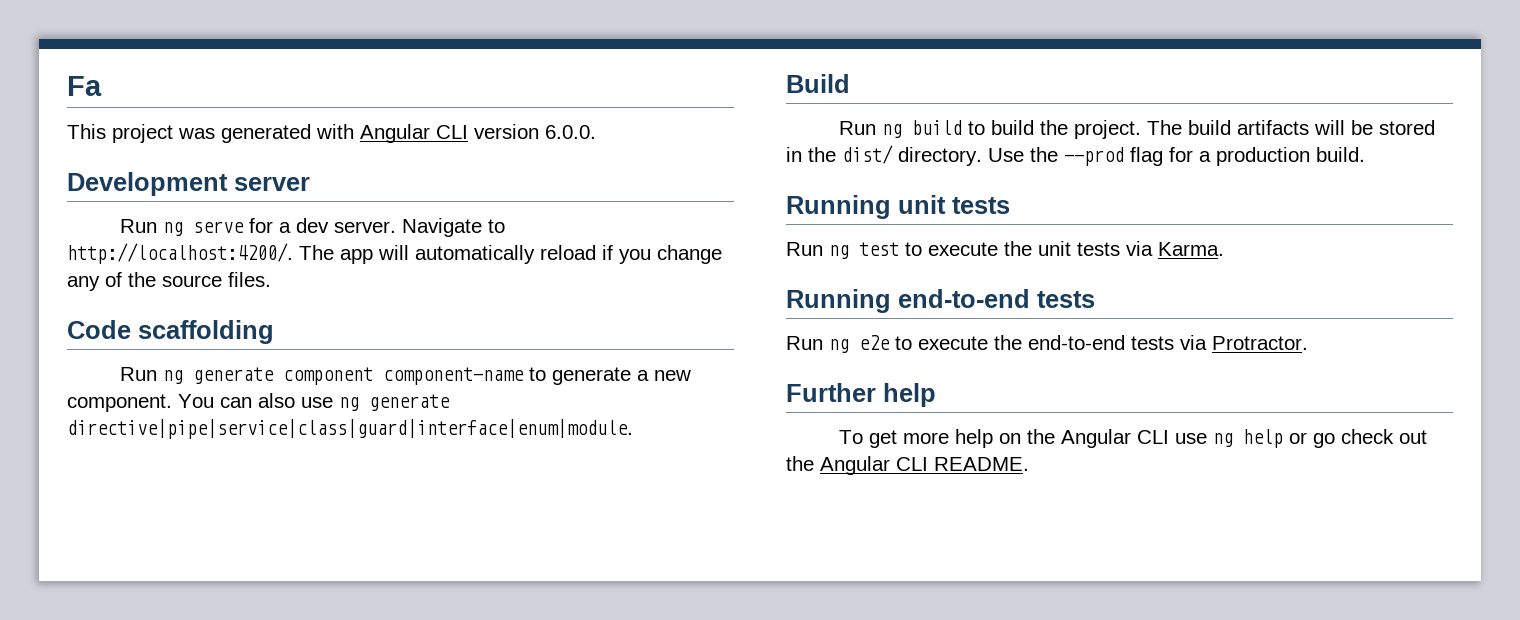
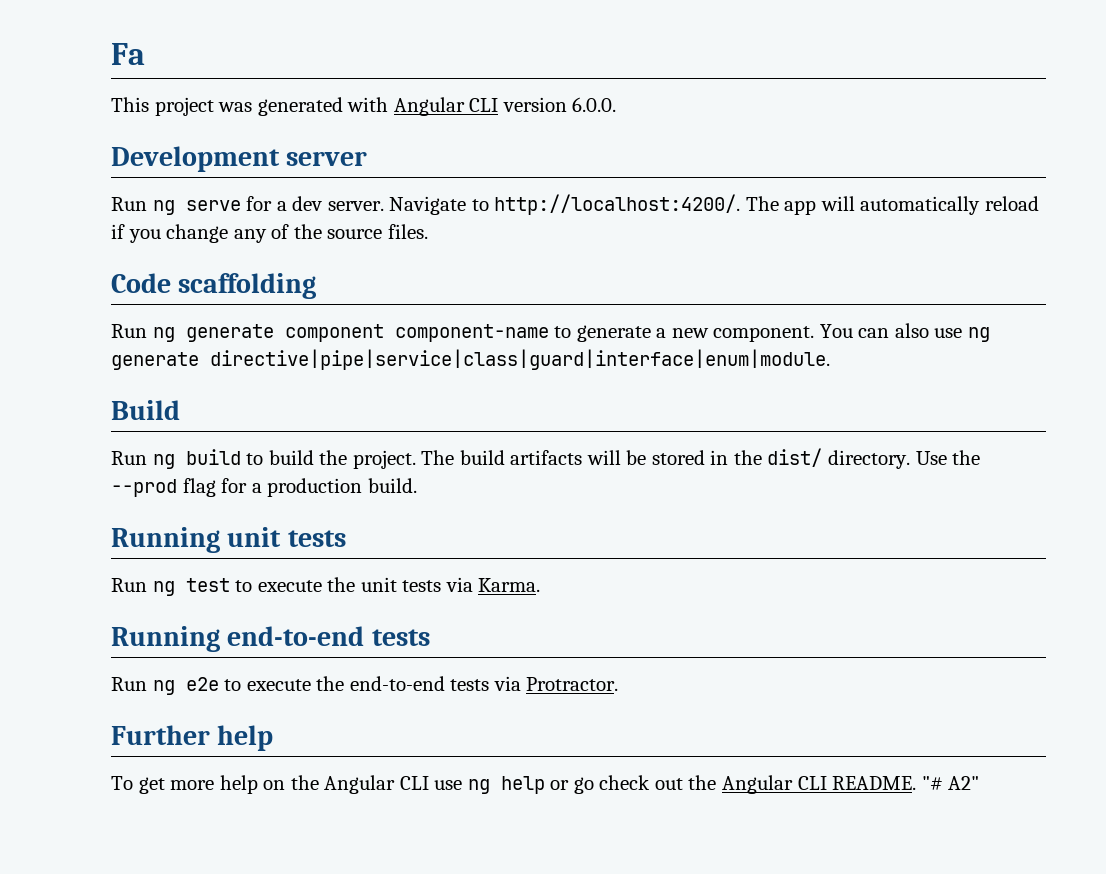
(1029, 464) none -> [921,776,980,790] "# A2"

